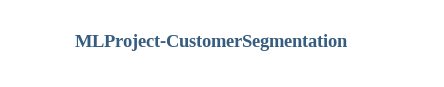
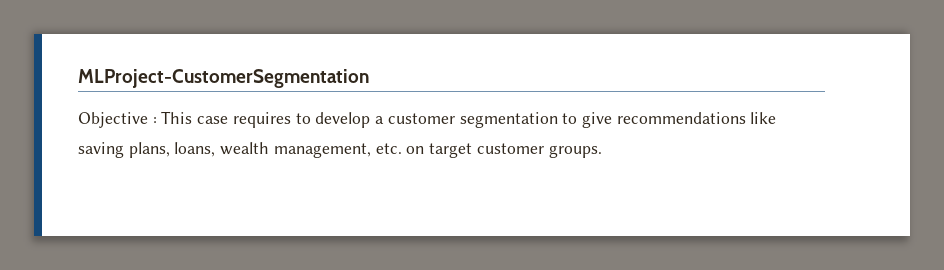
(348, 42) none -> [78,111,777,128] [78,142,602,158] // Objective : This case requires to develop a customer segmentation to give recommendations like saving plans, loans, wealth management, etc. on target customer groups.

